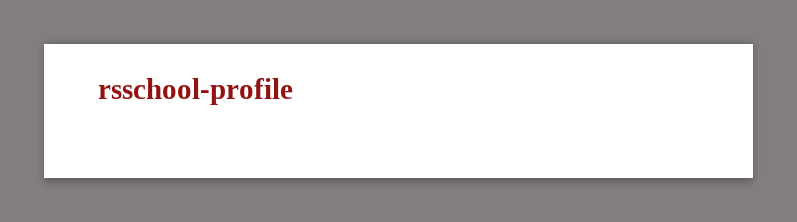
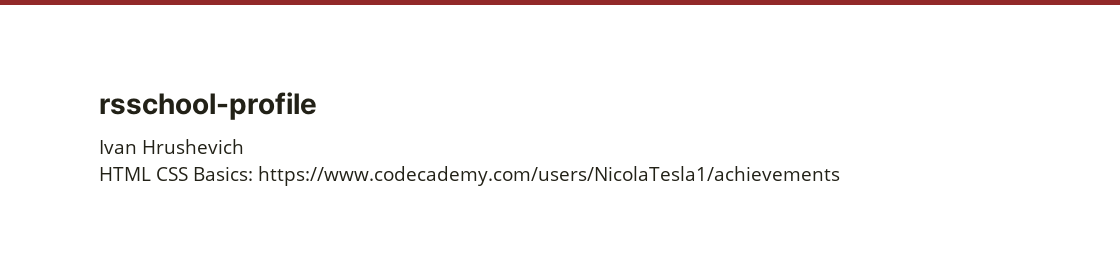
(293, 91) none -> [99,139,244,154] [99,166,840,186] // Ivan Hrushevich // HTML CSS Basics: https://www.codecademy.com/users/NicolaTesla1/achievements

